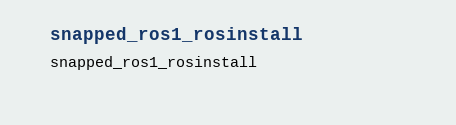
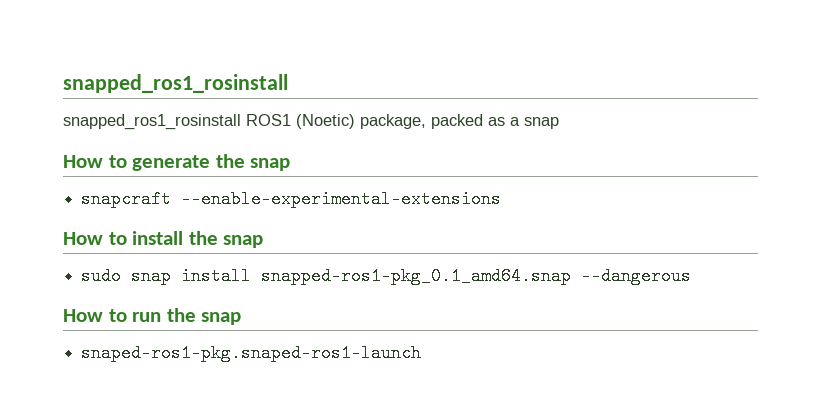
(257, 63) none -> [246,114,559,129] [63,154,291,171] [81,190,502,208] [63,231,264,248] [81,267,692,285] [63,308,242,325] [81,344,422,362] ROS1 (Noetic) package, packed as a snap // How to generate the snap // snapcraft --enable-experimental-extensions // How to install the snap // sudo snap install snapped-ros1-pkg_0.1_amd64.snap --dangerous // How to run the snap // snaped-ros1-pkg.snaped-ros1-launch

